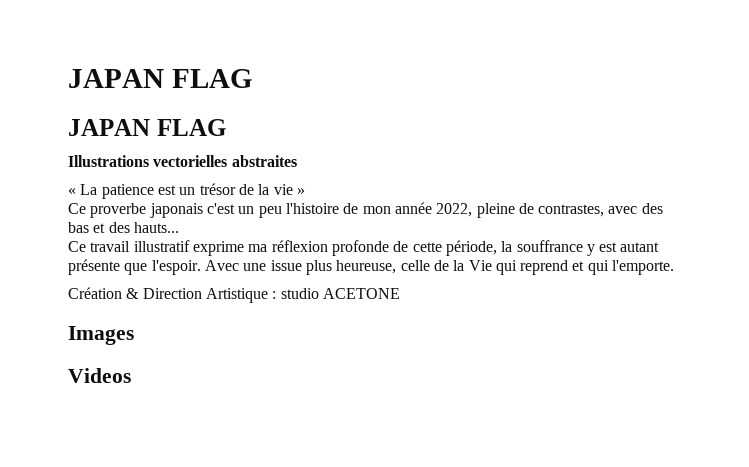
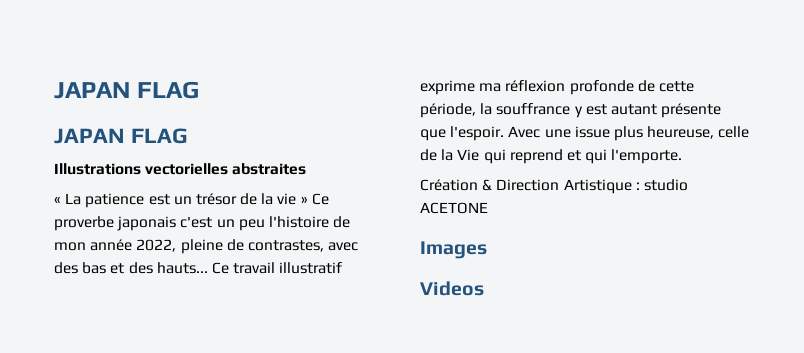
(305, 191) // -> (308, 200) none
(179, 227) // -> (208, 268) none

